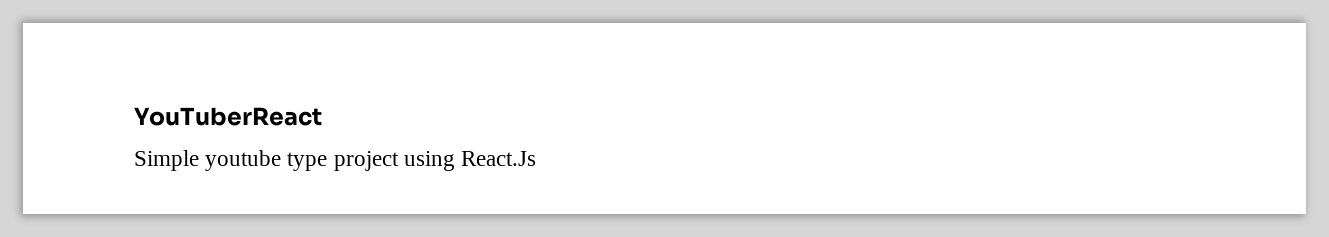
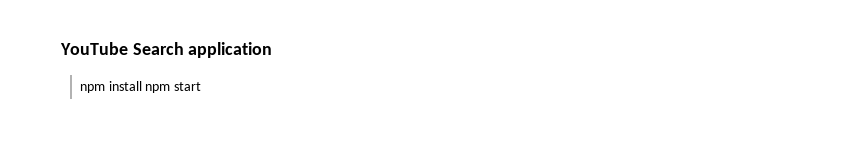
[134,107,322,126] [134,150,537,171] YouTuberReact // Simple youtube type project using React.Js -> [60,42,273,58] [79,81,202,93] YouTube Search application // npm install npm start

